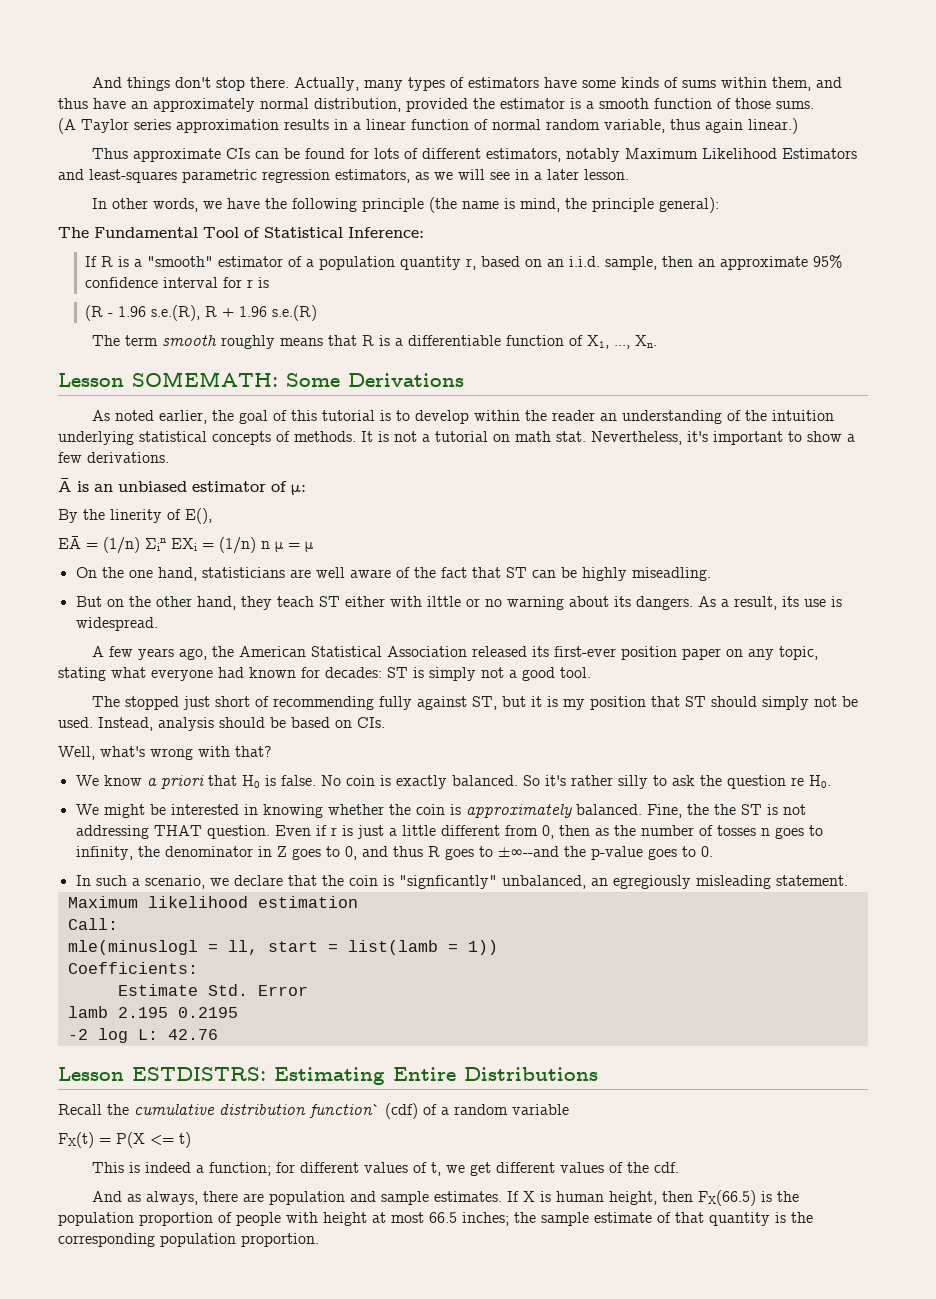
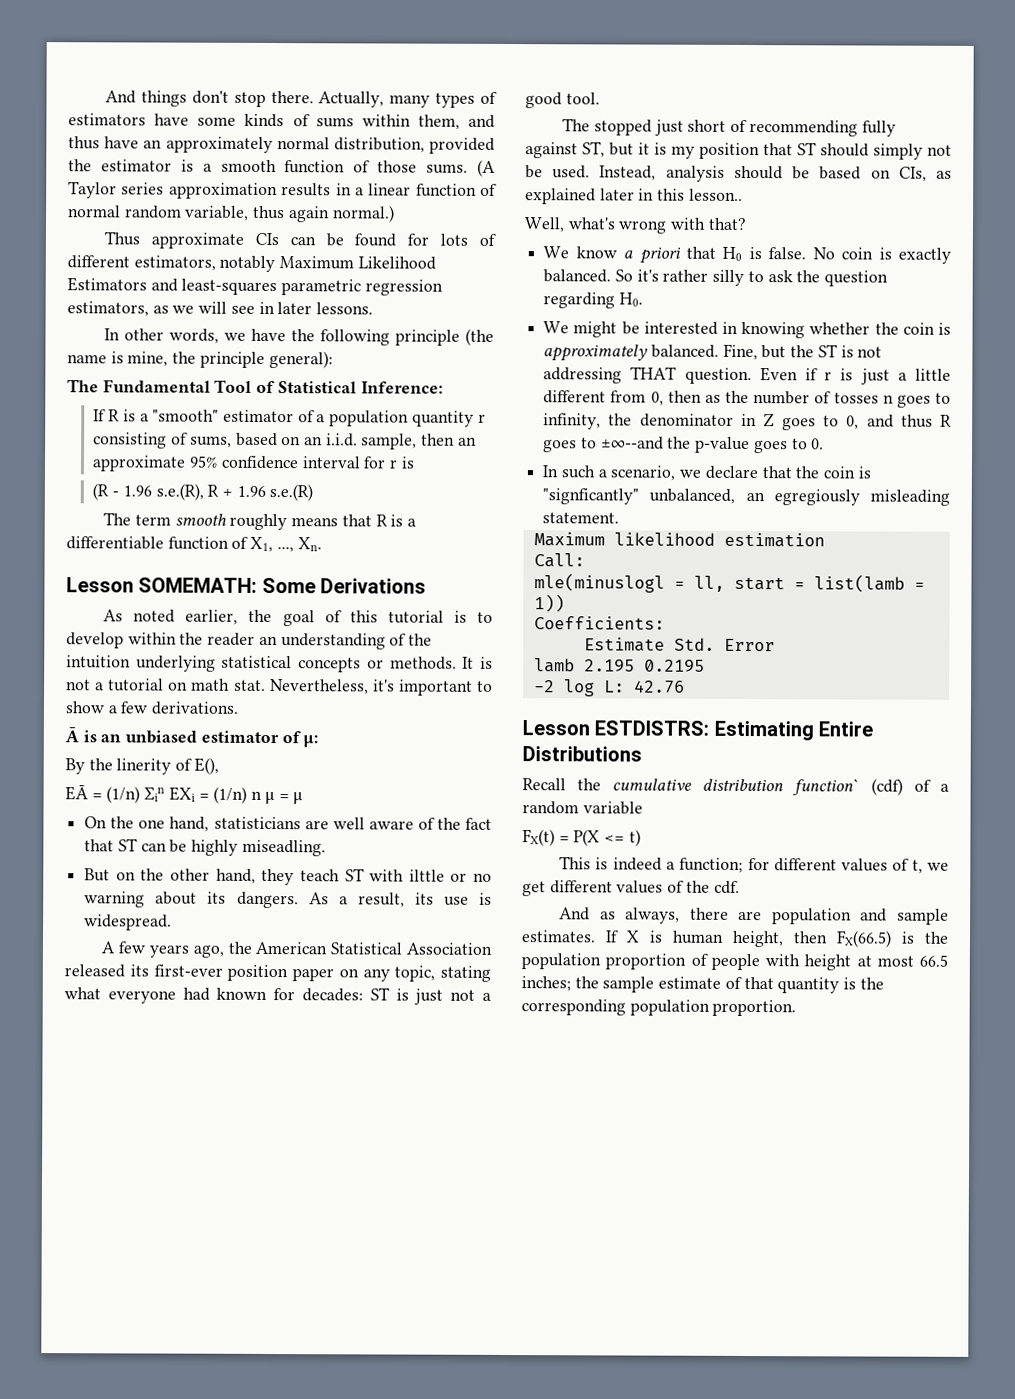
(814, 105) // -> (469, 168) none
[748,118,798,134] linear.) -> [331,205,395,223] normal.)
[534,169,629,180] a later lesson. -> [277,302,374,315] later lessons.
[519,198,560,212] mind, -> [127,351,169,367] mine,
[466,258,477,270] r, -> [477,413,486,423] [93,432,232,449] r consisting of sums,
[276,431,290,442] of -> [366,659,384,669] or
[344,596,385,607] either -> (365, 875) none
[429,667,476,681] simply -> [414,988,444,1005] just
[357,717,385,728] CIs. -> [898,166,952,182] [525,188,743,205] CIs, as explained later in this lesson..
[790,777,804,786] re -> [543,292,616,309] regarding
[686,804,709,815] the -> [761,345,787,359] but

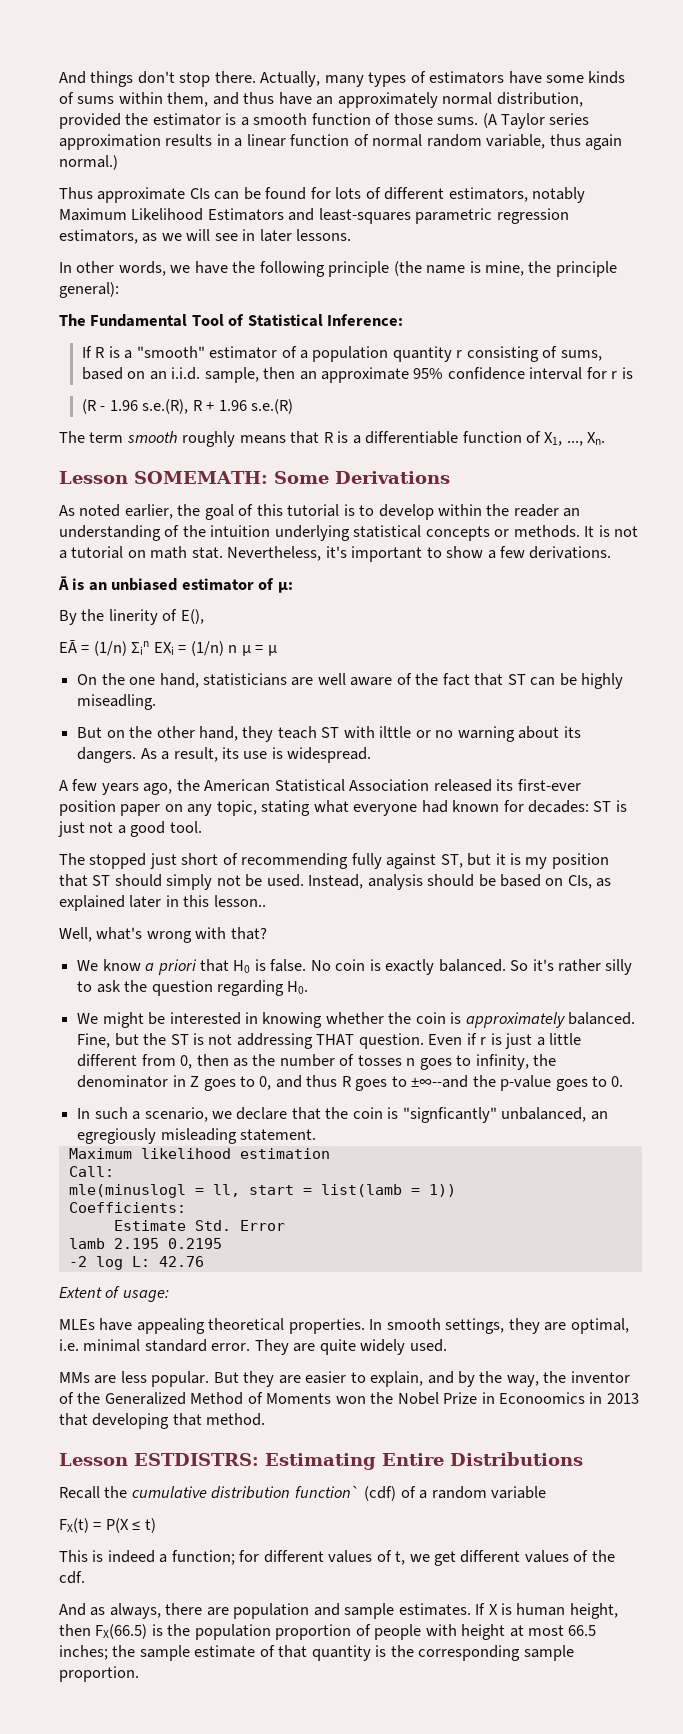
(685, 686) none -> [59,1286,169,1302] [59,1318,629,1334] [59,1339,447,1355] [59,1371,630,1387] [59,1392,639,1405] [59,1413,266,1429] // Extent of usage: // MLEs have appealing theoretical properties. In smooth settings, they are optimal, i.e. minimal standard error. They are quite widely used. // MMs are less popular. But they are easier to explain, and by the way, the inventor of the Generalized Method of Moments won the Nobel Prize in Econoomics in 2013 that developing that method.
[604,835,626,843] <= -> [132,1521,141,1530] ≤
[629,999,710,1016] population -> [523,1645,574,1661] sample

